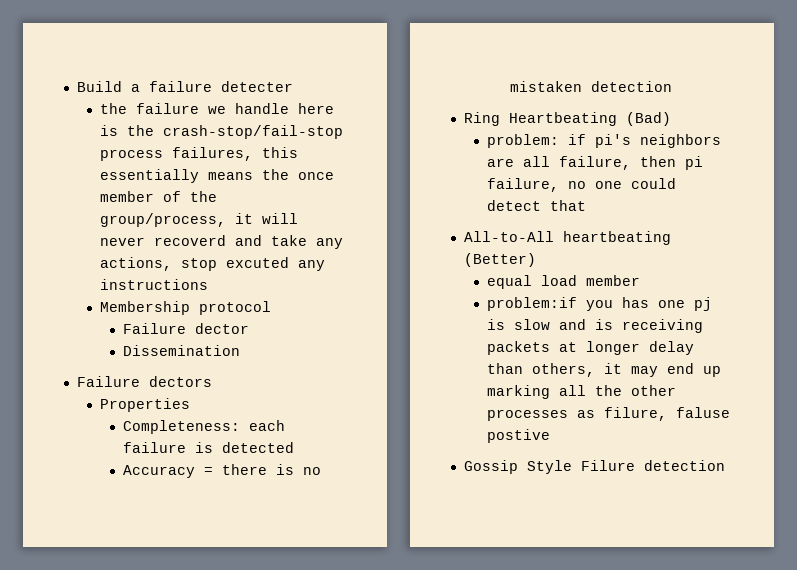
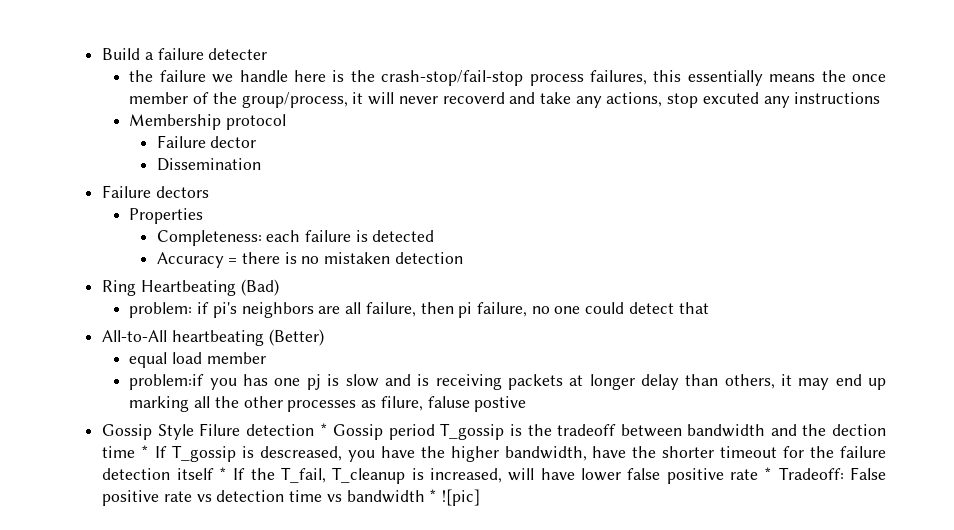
(725, 465) none -> [319,423,887,440] [102,445,886,462] [102,467,887,484] [102,489,481,506] * Gossip period T_gossip is the tradeoff between bandwidth and the dection time * If T_gossip is descreased, you have the higher bandwidth, have the shorter timeout for the failure detection itself * If the T_fail, T_cleanup is increased, will have lower false positive rate * Tradeoff: False positive rate vs detection time vs bandwidth * ![pic]

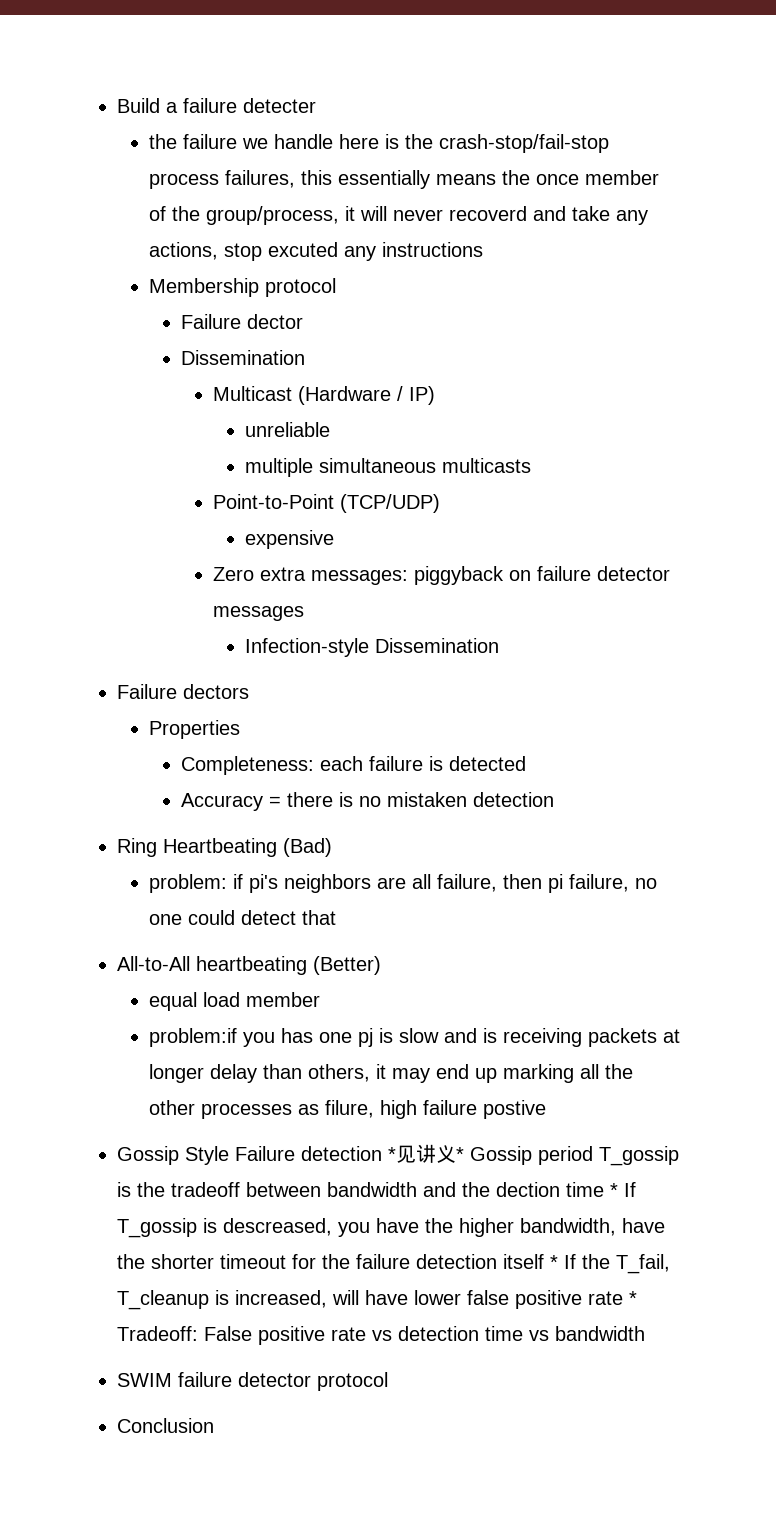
(261, 164) none -> [213,386,436,405] [245,422,331,437] [245,458,532,477] [213,494,441,513] [245,530,335,549] [213,566,671,585] [213,606,305,621] [245,638,500,657] // Multicast (Hardware / IP) // unreliable // multiple simultaneous multicasts // Point-to-Point (TCP/UDP) // expensive // Zero extra messages: piggyback on failure detector messages // Infection-style Dissemination
[427,396,470,408] faluse -> [380,1100,478,1119] high failure
[199,423,241,436] Filure -> [235,1146,295,1161] Failure
(328, 429) none -> [396,1144,464,1163] 见讲义*
[429,489,481,506] * ![pic] -> [117,1372,388,1391] [117,1418,214,1433] // SWIM failure detector protocol // Conclusion

